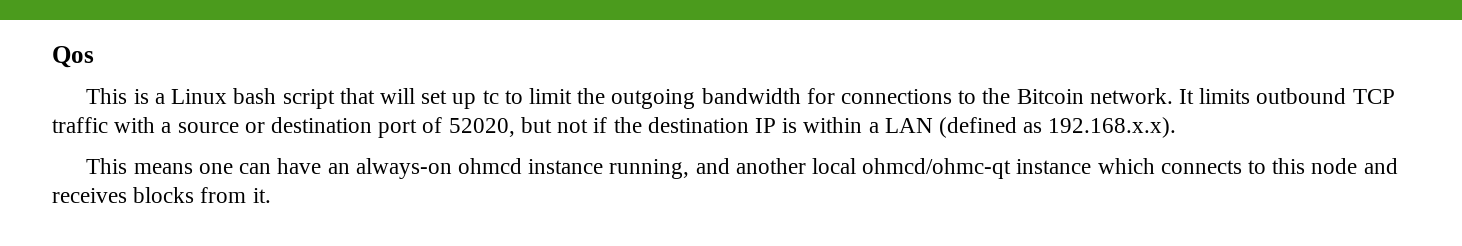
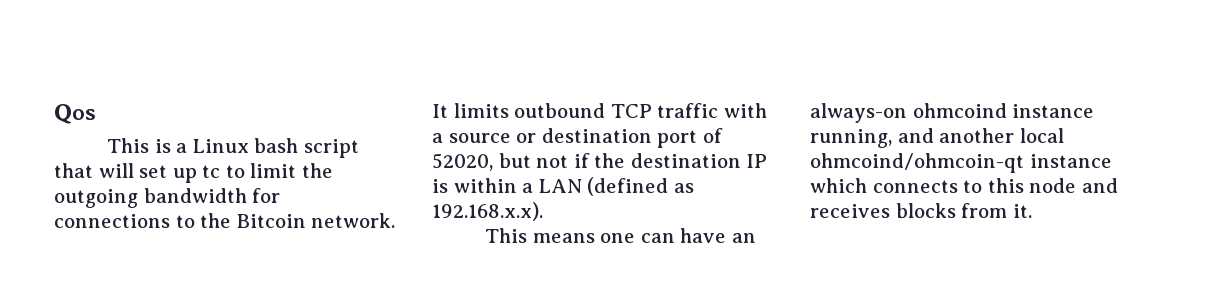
[457,158,522,174] ohmcd -> [912,103,1007,118] ohmcoind
[862,158,1012,179] ohmcd/ohmc-qt -> [810,153,1024,173] ohmcoind/ohmcoin-qt

